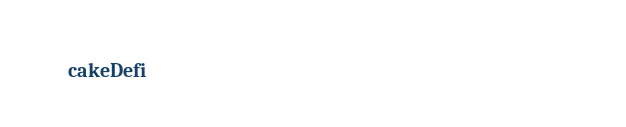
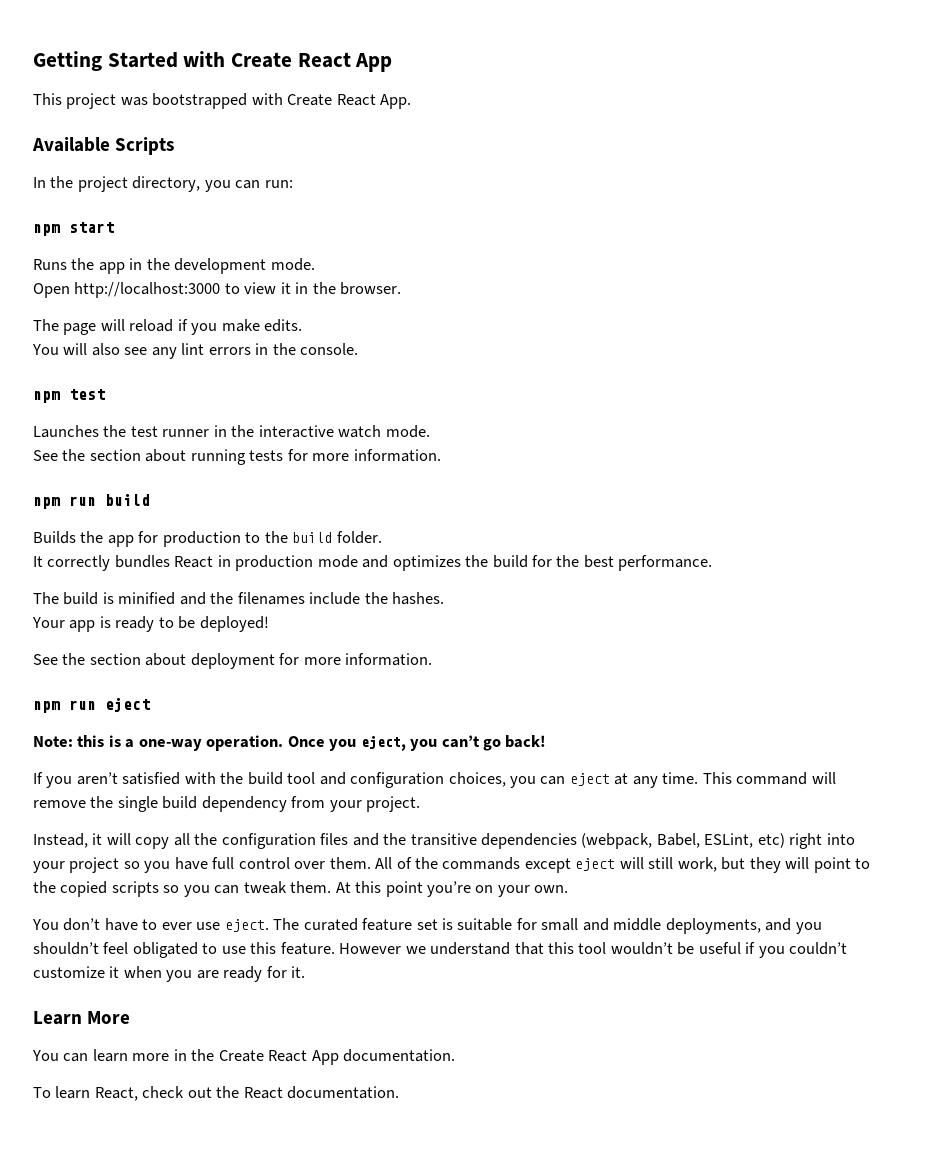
[68,62,146,77] cakeDefi -> [33,51,393,72] [33,93,412,109] [32,137,175,155] [33,176,293,192] [33,222,114,236] [33,258,315,274] [33,282,402,298] [33,319,303,335] [32,343,359,359] [33,389,105,403] [33,425,430,438] [33,449,441,465] [33,494,150,509] [33,531,382,547] [33,555,713,571] [33,592,445,605] [32,616,269,632] [33,653,433,669] [33,697,150,713] [33,735,547,751] [33,772,836,788] [33,796,421,812] [33,833,855,849] [33,857,871,873] [33,881,569,897] [32,918,822,934] [33,942,848,958] [33,966,306,982] [33,1011,131,1025] [32,1049,456,1065] [33,1086,400,1101] Getting Started with Create React App // This project was bootstrapped with Create React App. // Available Scripts // In the project directory, you can run: // npm start // Runs the app in the development mode. // Open http://localhost:3000 to view it in the browser. // The page will reload if you make edits. // You will also see any lint errors in the console. // npm test // Launches the test runner in the interactive watch mode. // See the section about running tests for more information. // npm run build // Builds the app for production to the build folder. // It correctly bundles React in production mode and optimizes the build for the best performance. // The build is minified and the filenames include the hashes. // Your app is ready to be deployed! // See the section about deployment for more information. // npm run eject // Note: this is a one-way operation. Once you eject, you can’t go back! // If you aren’t satisfied with the build tool and configuration choices, you can eject at any time. This command will remove the single build dependency from your project. // Instead, it will copy all the configuration files and the transitive dependencies (webpack, Babel, ESLint, etc) right into your project so you have full control over them. All of the commands except eject will still work, but they will point to the copied scripts so you can tweak them. At this point you’re on your own. // You don’t have to ever use eject. The curated feature set is suitable for small and middle deployments, and you shouldn’t feel obligated to use this feature. However we understand that this tool wouldn’t be useful if you couldn’t customize it when you are ready for it. // Learn More // You can learn more in the Create React App documentation. // To learn React, check out the React documentation.

